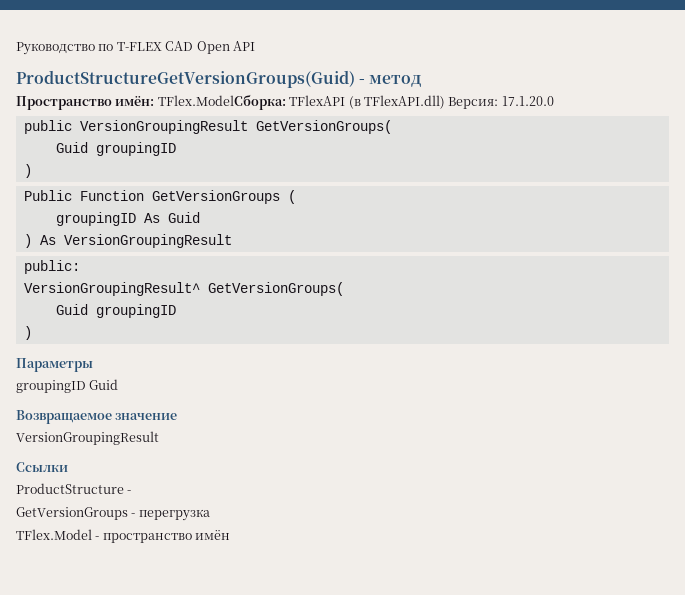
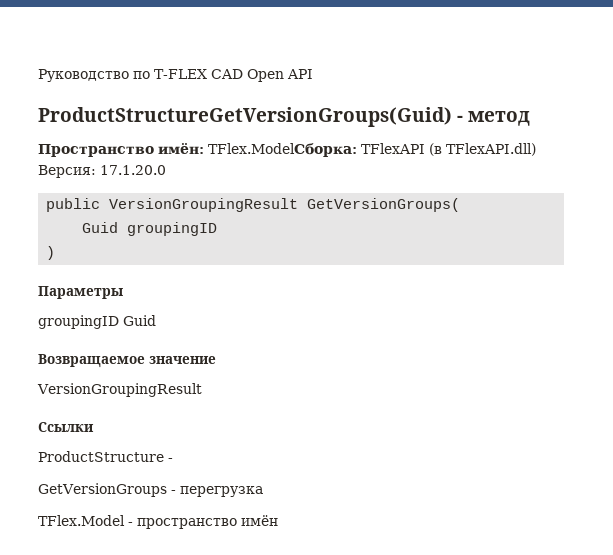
[23,190,296,204] [55,212,200,226] [23,234,232,248] [23,260,80,274] [23,282,344,296] [55,304,176,318] [23,326,32,340] // Public Function GetVersionGroups ( // groupingID As Guid // ) As VersionGroupingResult // public: // VersionGroupingResult^ GetVersionGroups( // Guid groupingID // ) -> (56, 253) none

